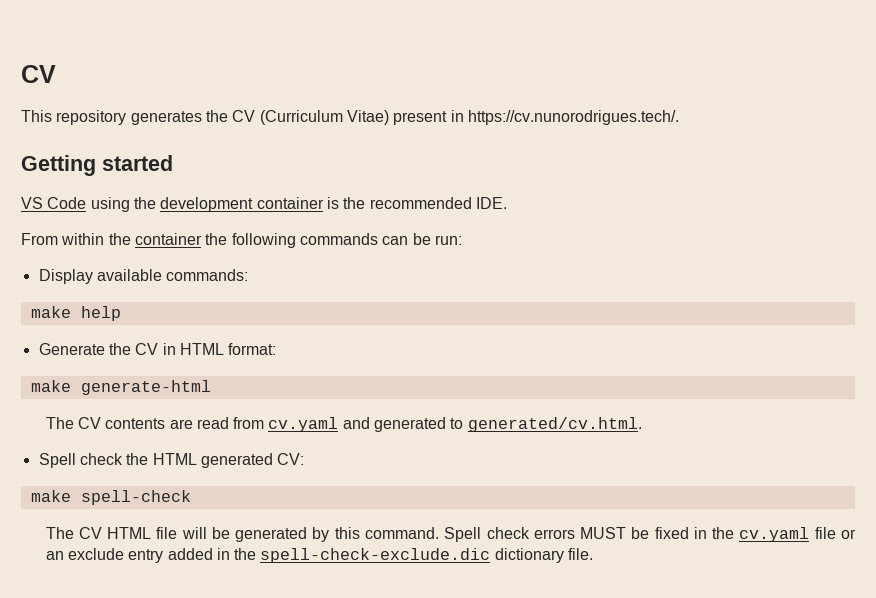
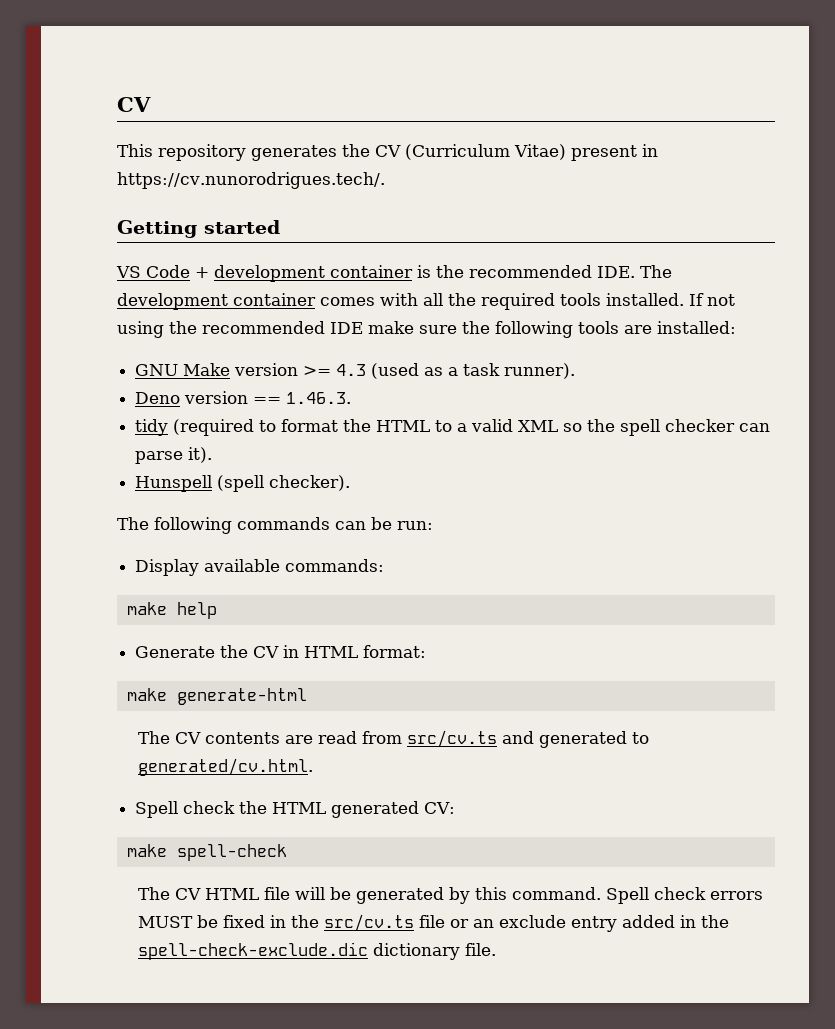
[90,197,156,212] using the -> [195,267,209,278] +
[21,233,228,245] // From within the container the -> [640,265,672,278] [117,293,735,310] [117,321,736,338] [135,363,576,379] [135,391,352,404] [135,419,771,436] [135,447,213,464] [135,475,351,492] [117,517,149,530] The development container comes with all the required tools installed. If not using the recommended IDE make sure the following tools are installed: // GNU Make version >= 4.3 (used as a task runner). // Deno version == 1.46.3. // tidy (required to format the HTML to a valid XML so the spell checker can parse it). // Hunspell (spell checker). // The
[268,417,339,432] cv.yaml -> [406,730,497,748] src/cv.ts
[739,527,810,542] cv.yaml -> [323,914,414,932] src/cv.ts

